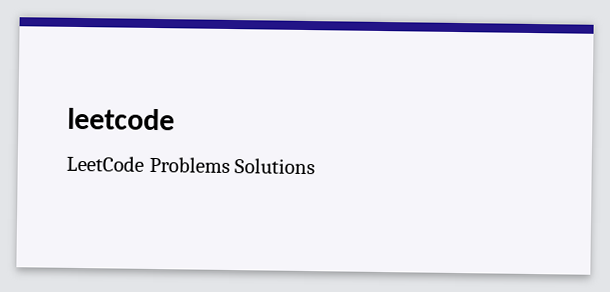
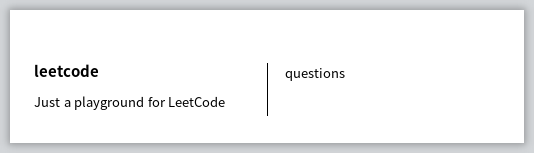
[66,155,316,175] LeetCode Problems Solutions -> [34,96,226,110] [285,68,345,81] Just a playground for LeetCode questions

